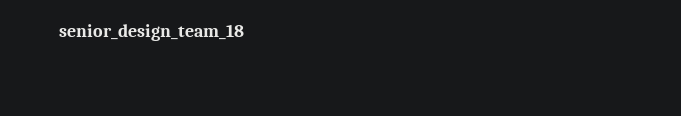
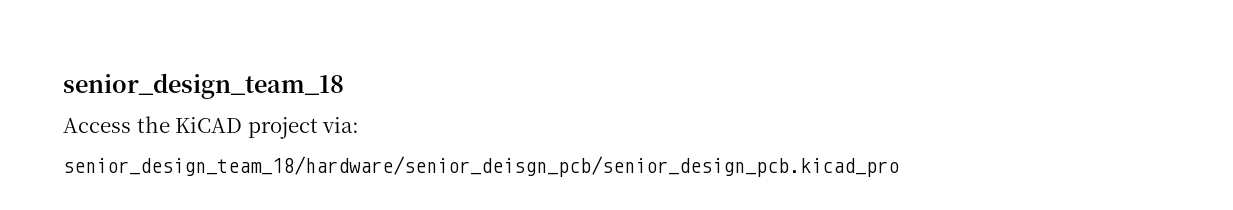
(244, 32) none -> [63,116,360,139] [63,156,899,177] // Access the KiCAD project via: // senior_design_team_18/hardware/senior_deisgn_pcb/senior_design_pcb.kicad_pro

